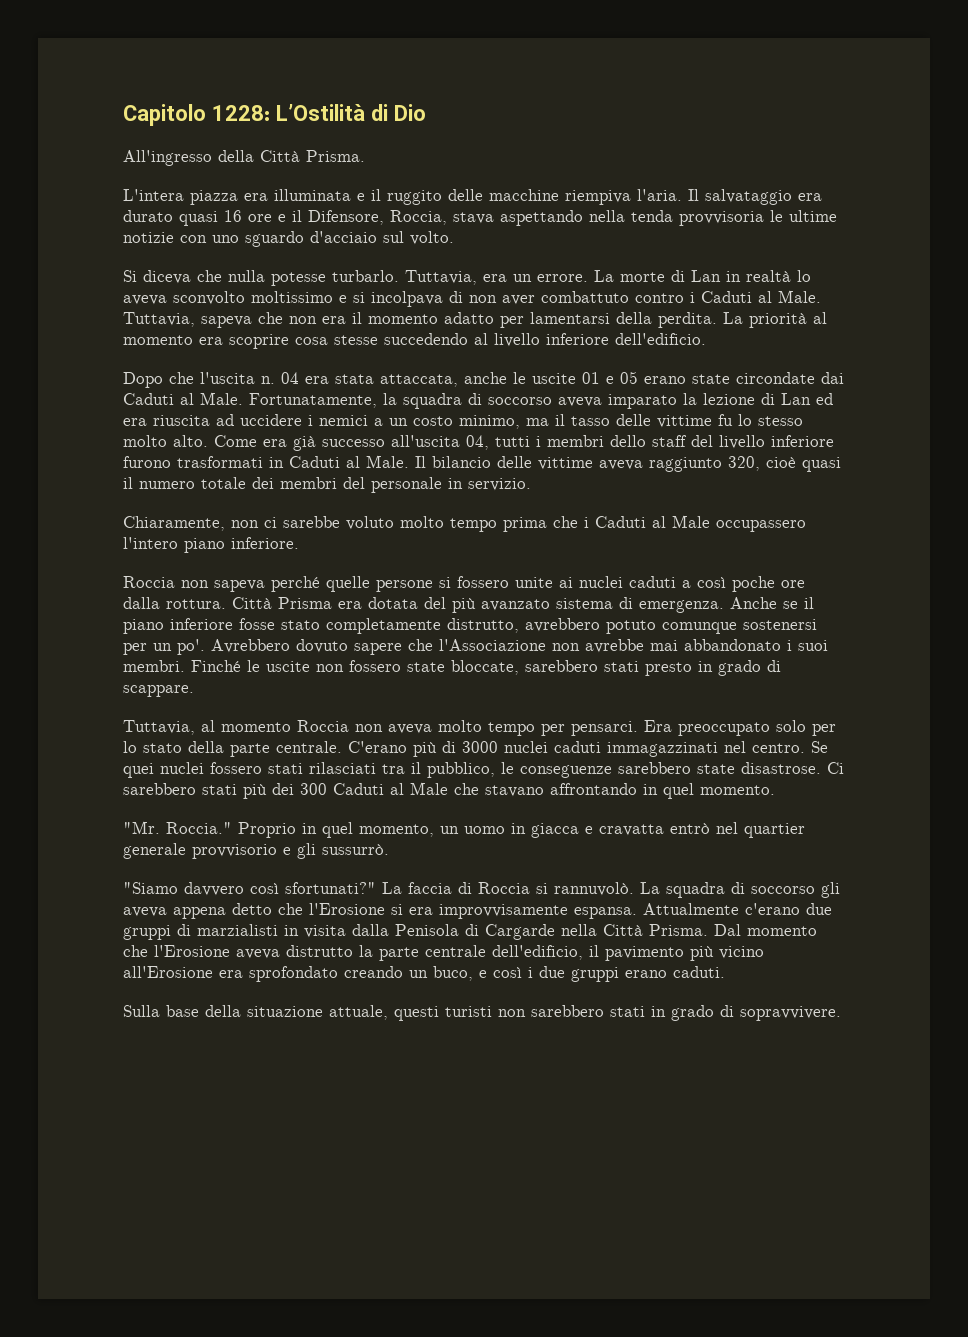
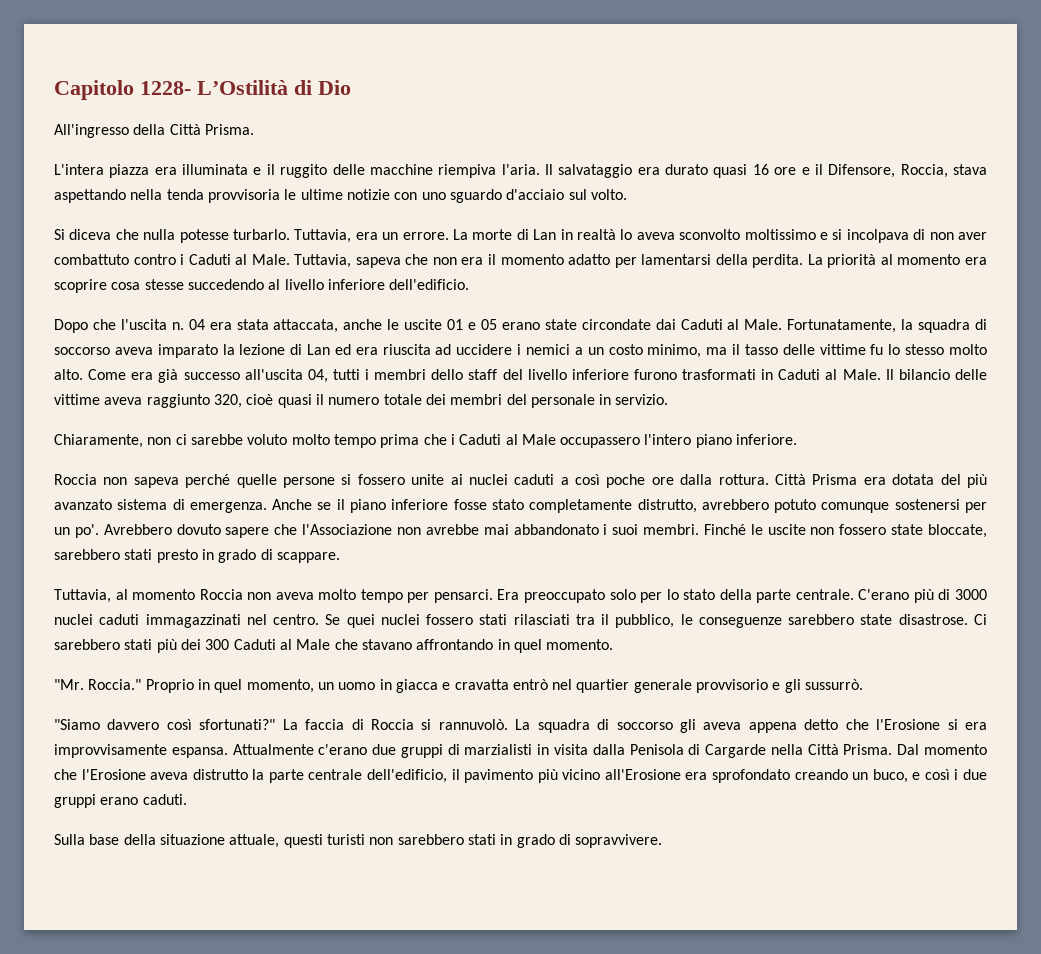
[212,105,270,121] 1228: -> [140,81,191,95] 1228-

